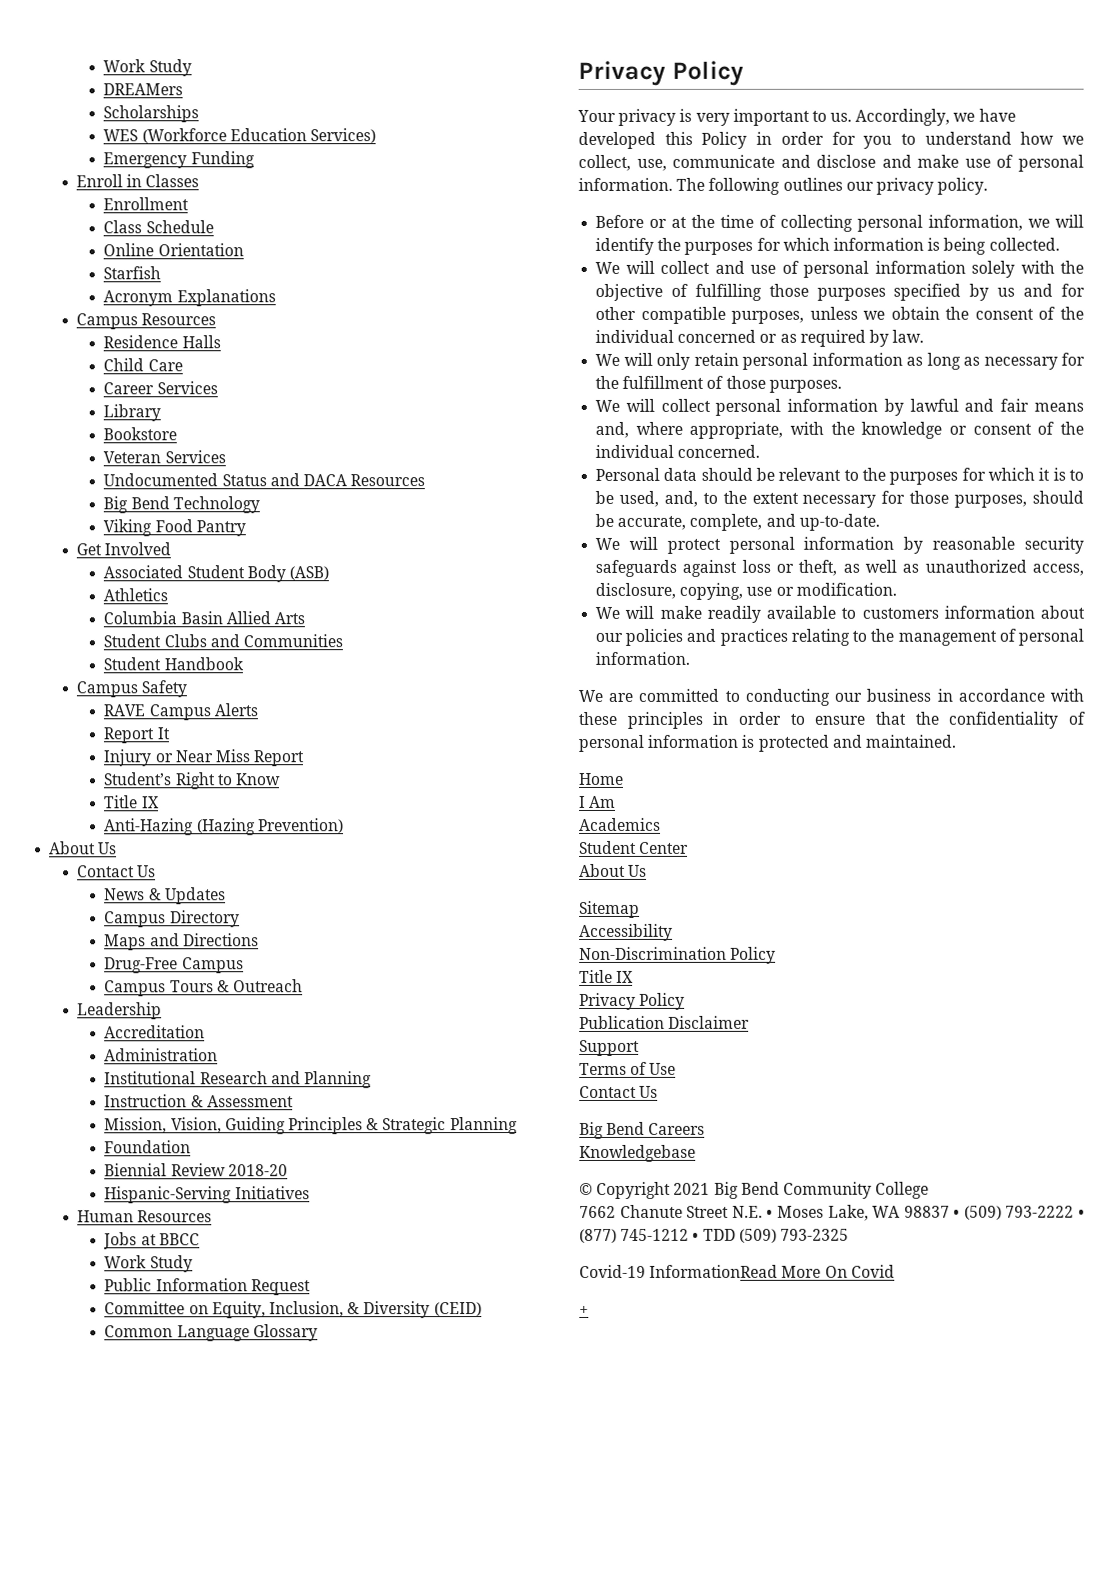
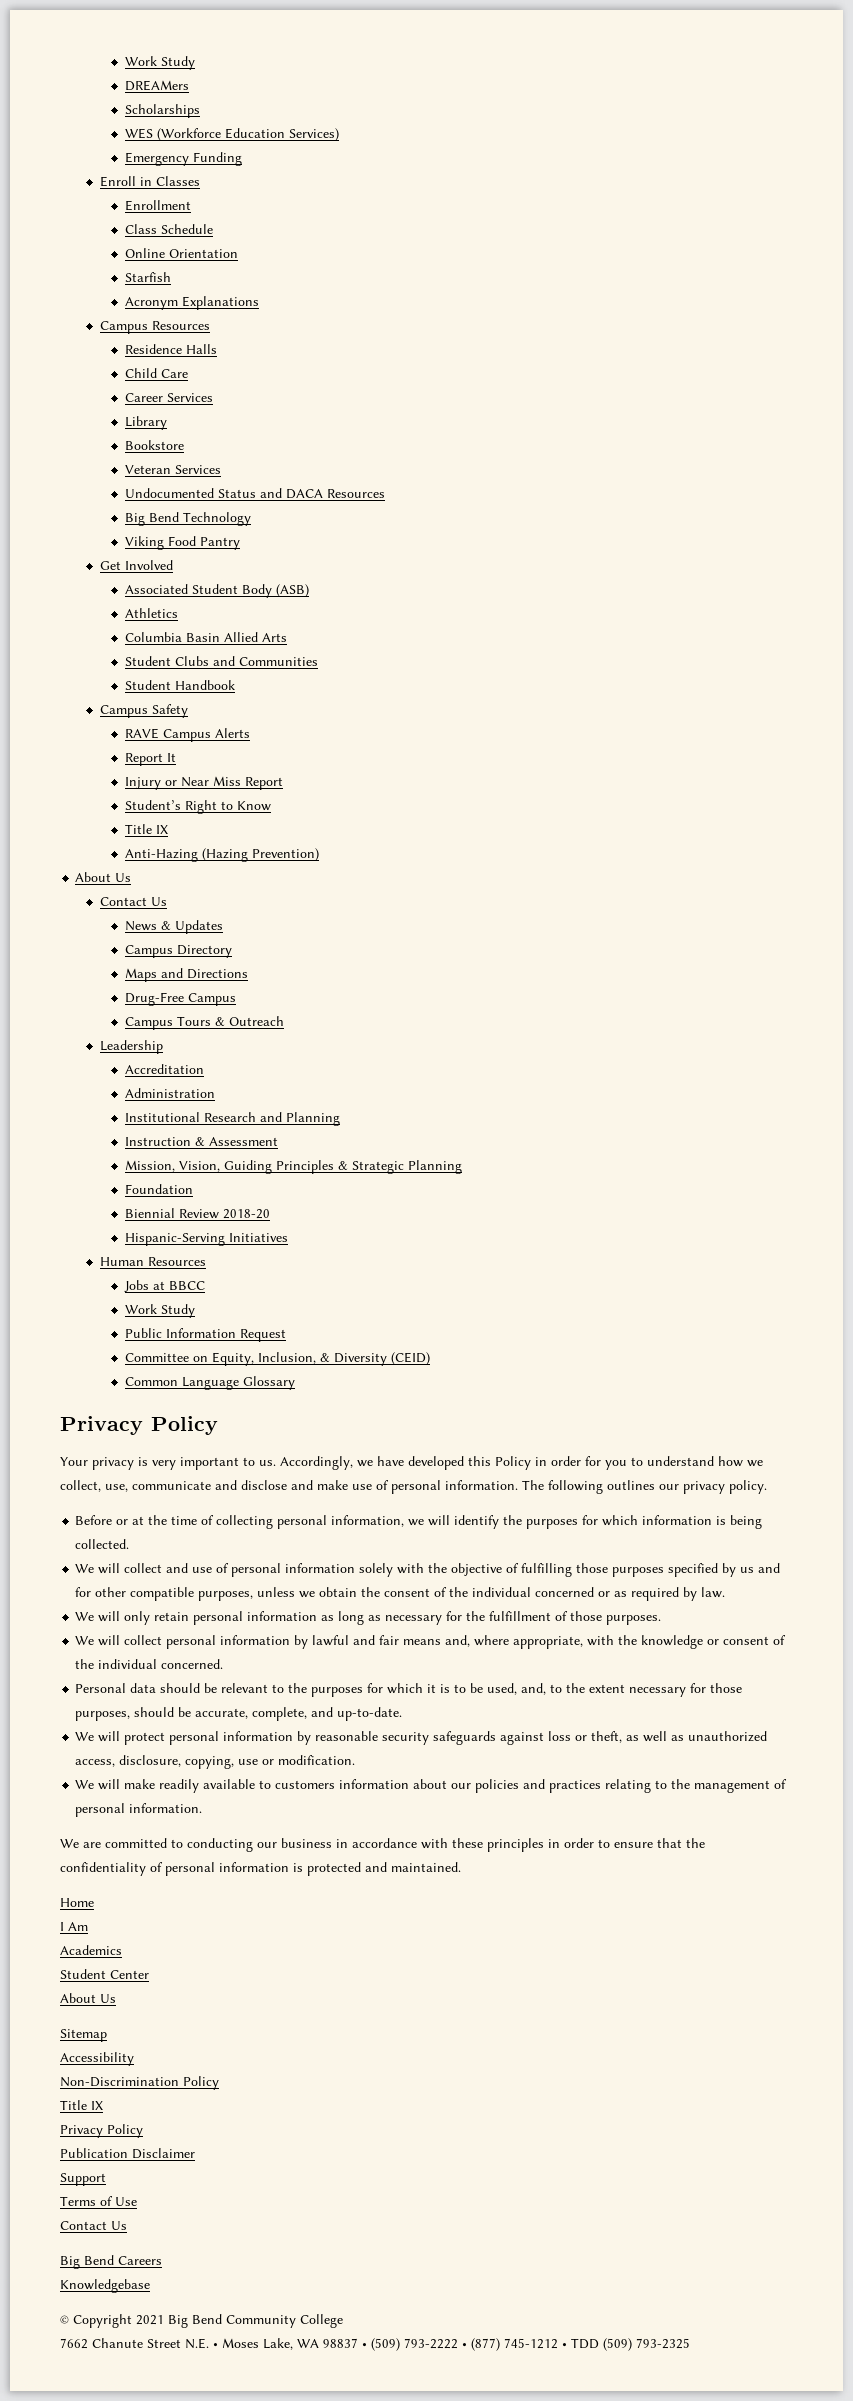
[579,1264,895,1278] [579,1305,589,1315] // Covid-19 InformationRead More On Covid // + -> (690, 2343) none

